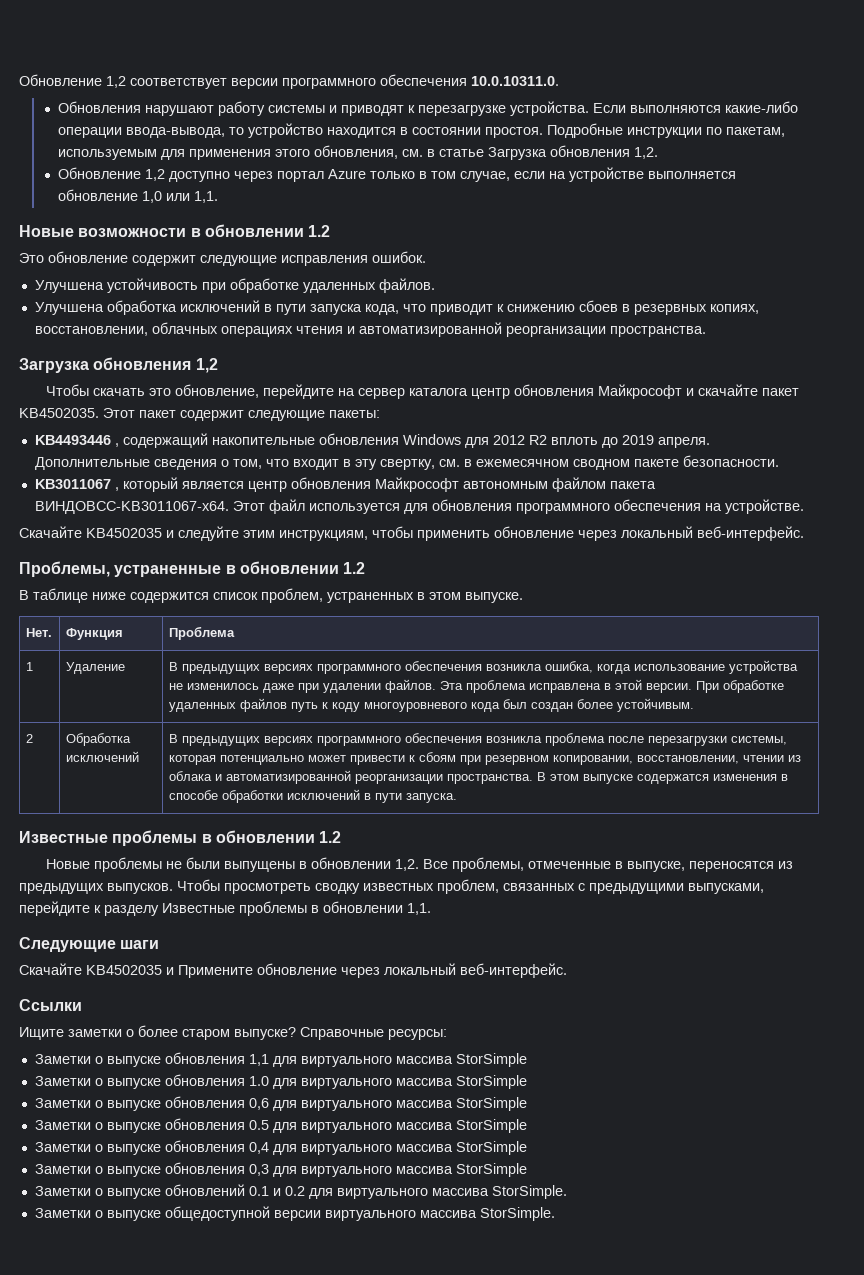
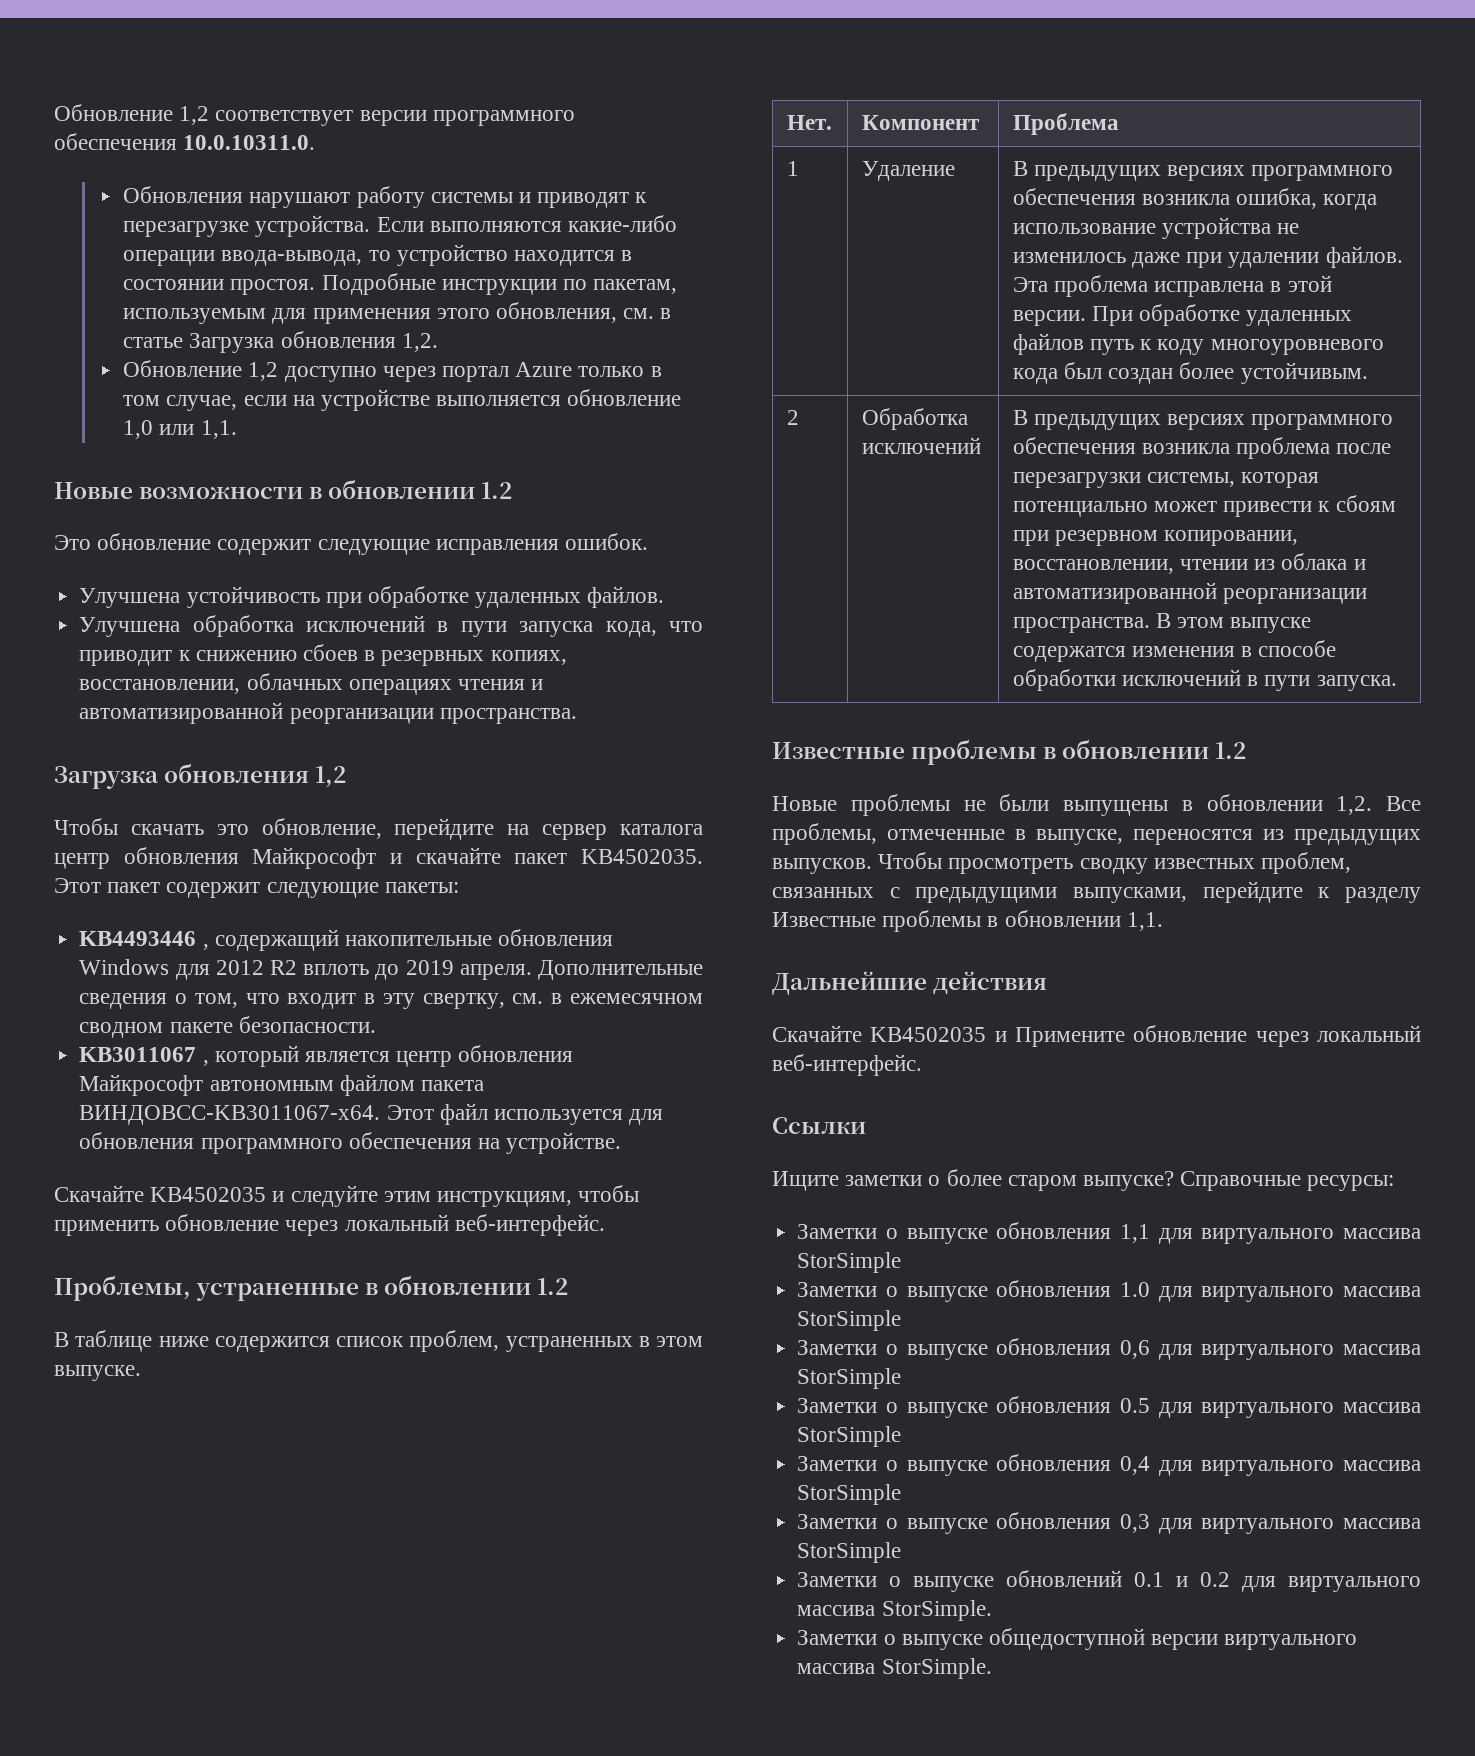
[65,628,123,640] Функция -> [861,115,980,130] Компонент
[19,937,160,952] Следующие шаги -> [772,971,1048,995] Дальнейшие действия

